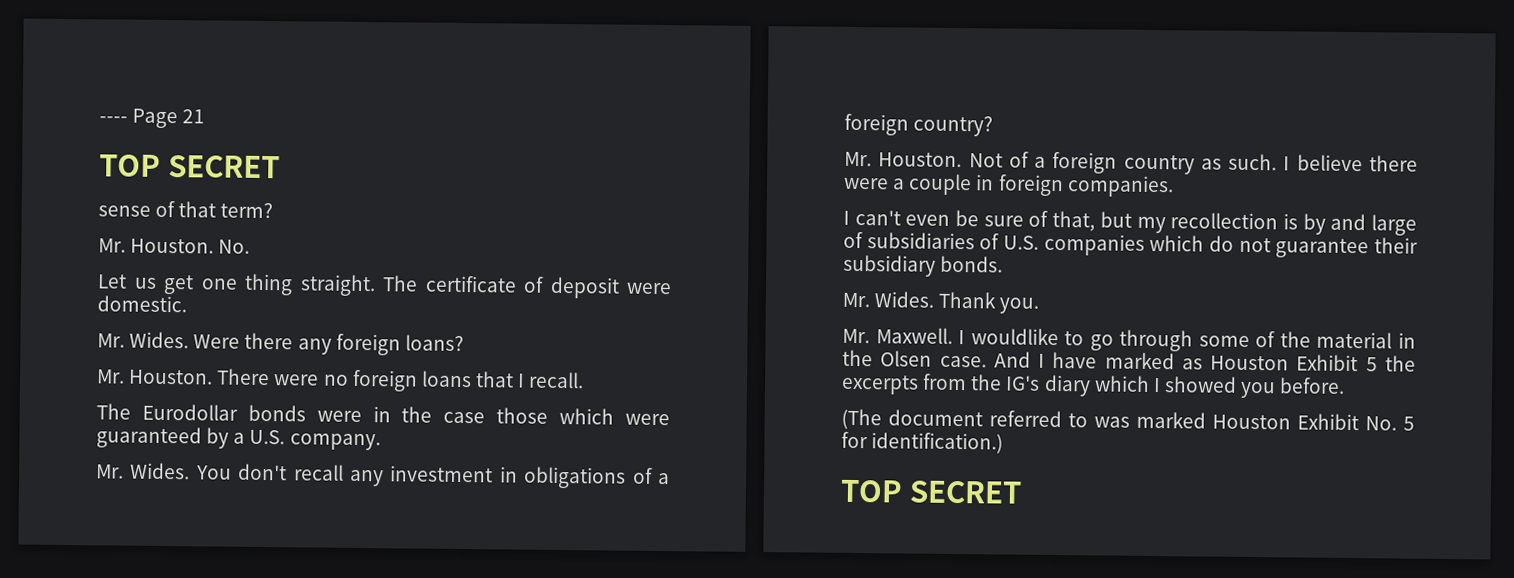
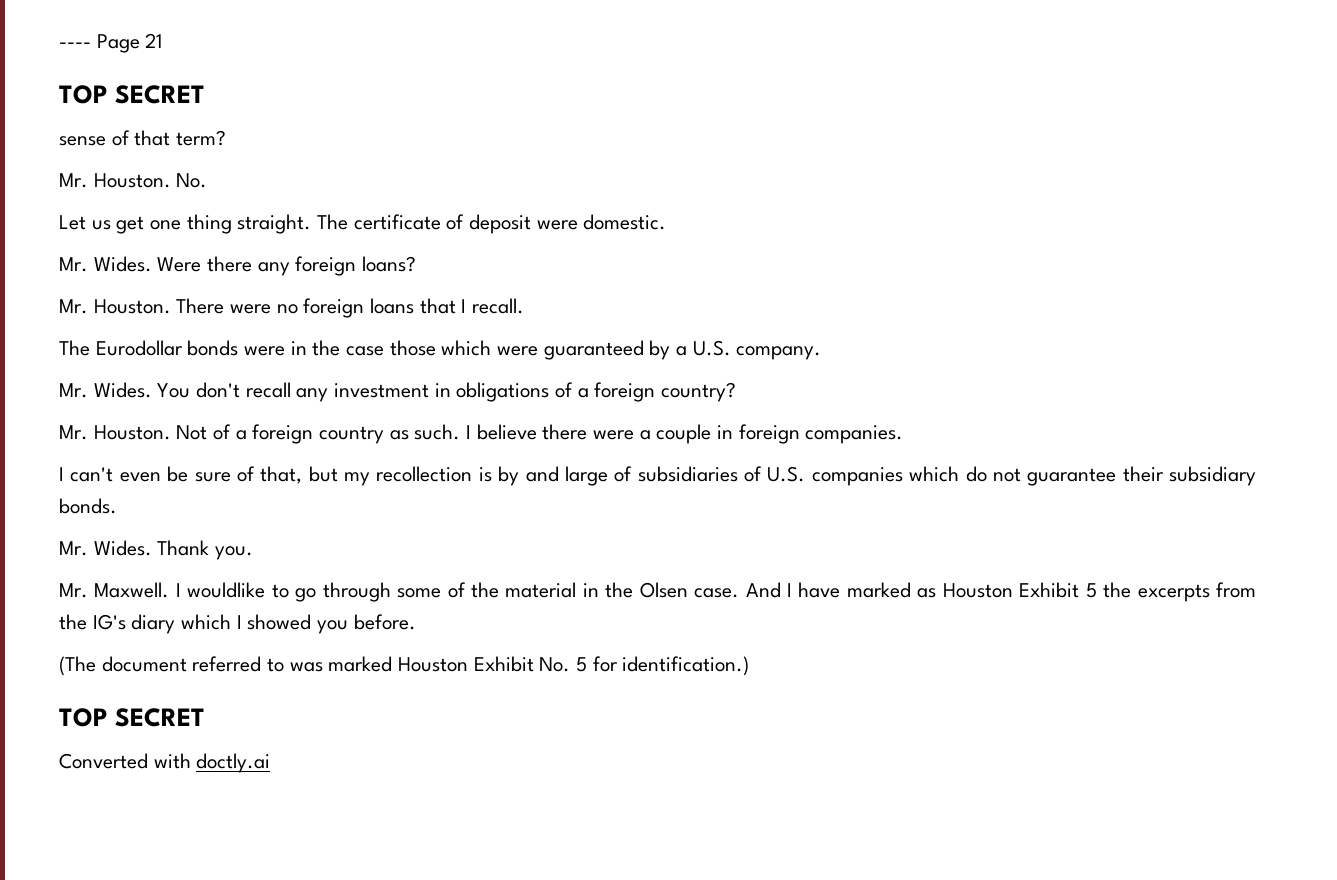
(1022, 492) none -> [59,753,271,773] // Converted with doctly.ai

